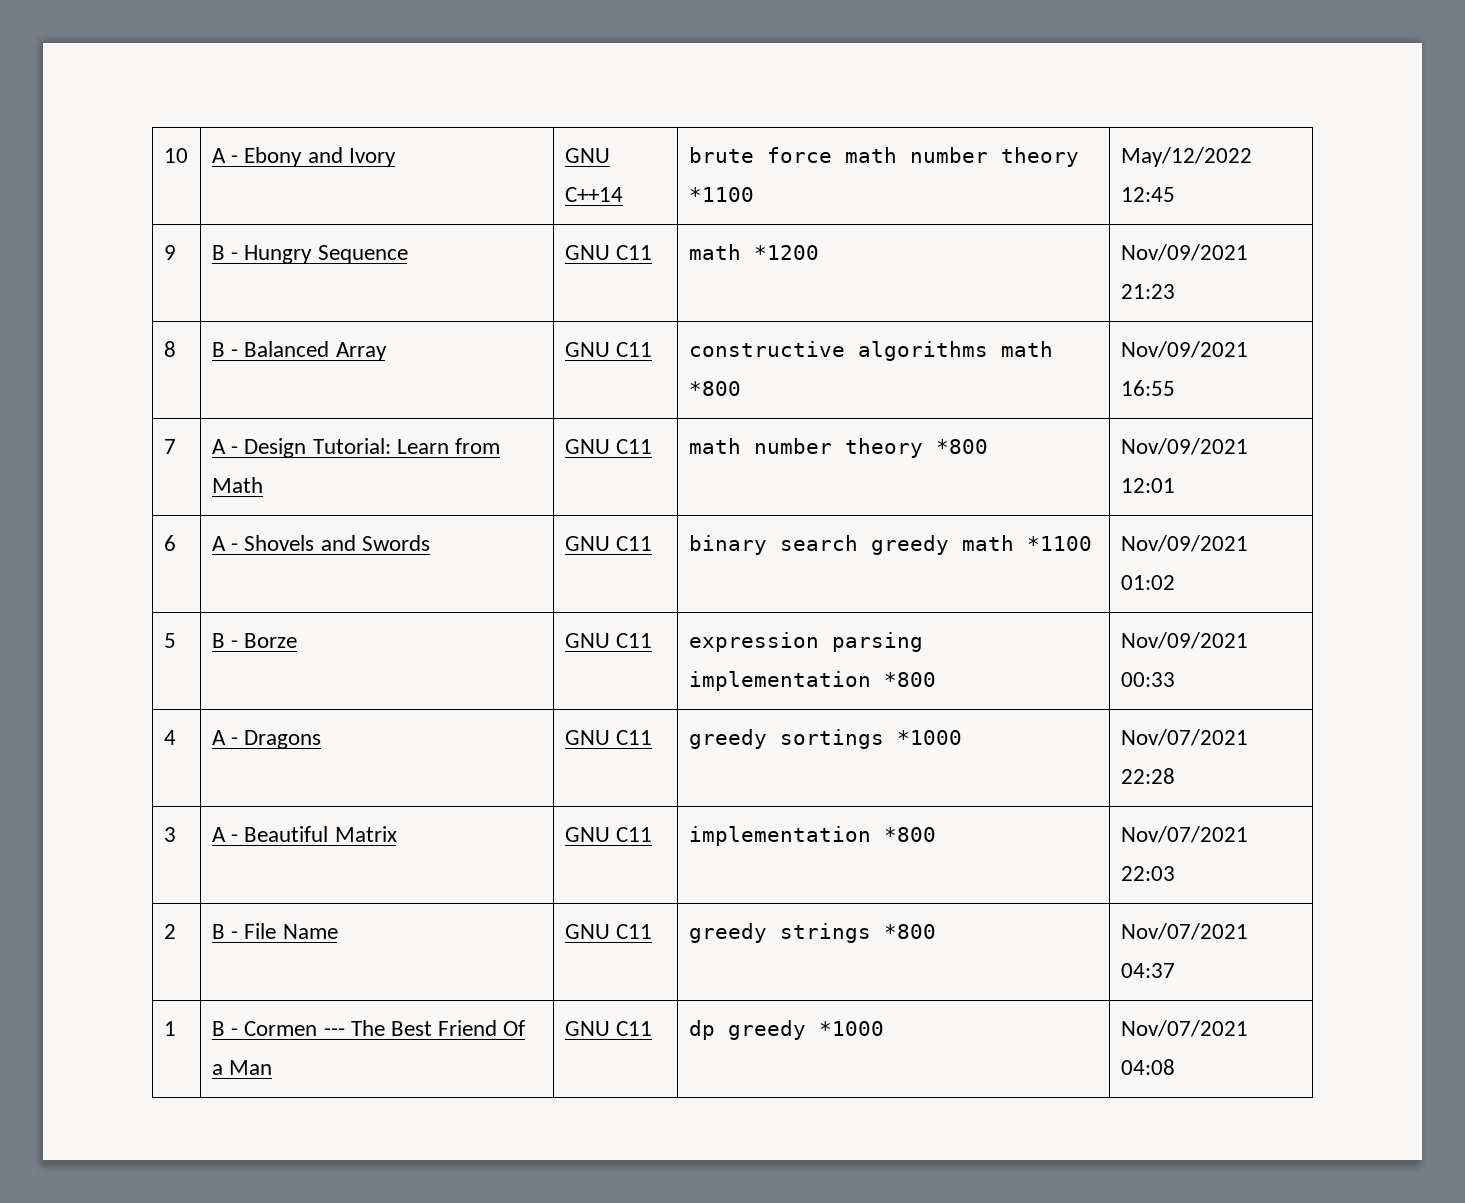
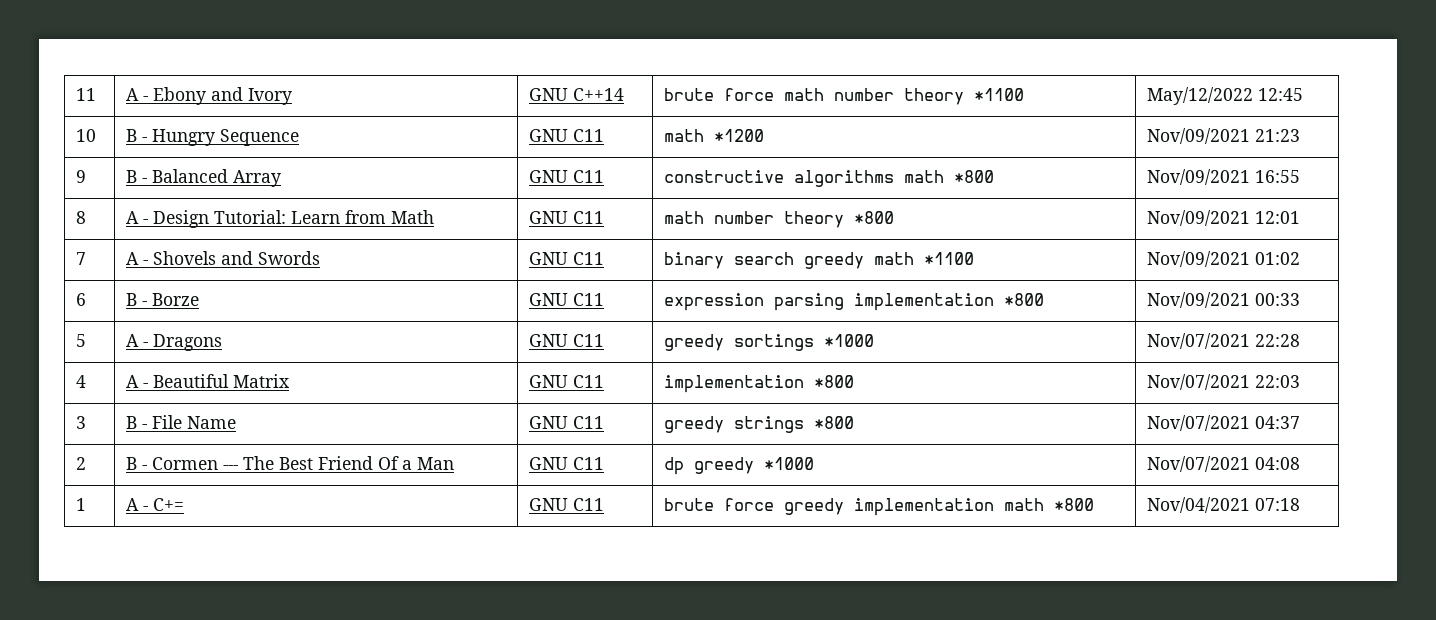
[163,148,188,163] 10 -> [76,88,97,101] 11
[163,245,176,260] 9 -> [76,129,97,142] 10
[163,341,176,357] 8 -> [76,170,87,183] 9
[163,439,176,454] 7 -> [76,211,87,224] 8
[163,535,176,551] 6 -> [76,252,87,265] 7
[163,633,176,648] 5 -> [76,293,87,306] 6
[163,730,176,745] 4 -> [76,334,87,347] 5
[163,827,176,842] 3 -> [76,375,87,388] 4
[163,924,176,939] 2 -> [76,416,87,429] 3
[163,1021,176,1036] 1 -> [76,457,87,470] 2
(1175, 1067) none -> [76,498,87,511] [126,498,185,511] [529,498,605,511] [664,498,1095,516] [1147,497,1301,513] // 1 | A - C+= | GNU C11 | brute force greedy implementation math *800 | Nov/04/2021 07:18

